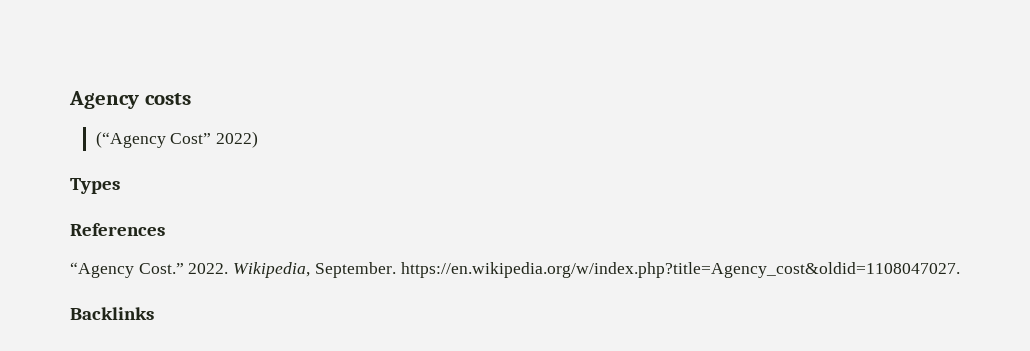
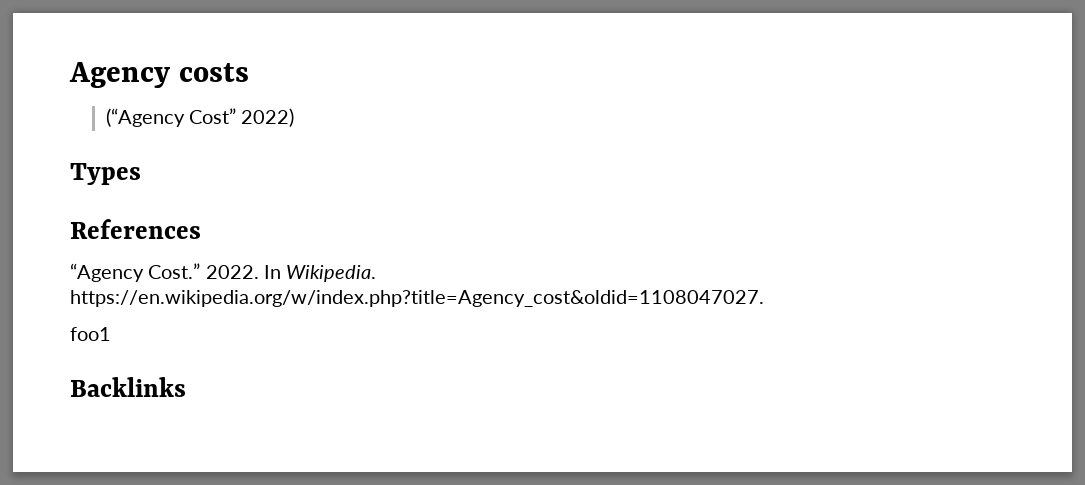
[233,262,396,278] Wikipedia, September. -> [263,265,377,282] In Wikipedia.
(960, 270) none -> [70,327,111,341] // foo1

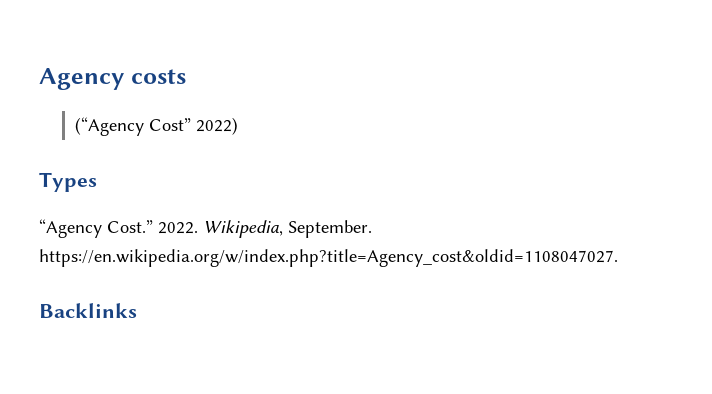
[70,219,201,239] // References -> (97, 182) none
[263,265,377,282] In Wikipedia. -> [203,220,372,238] Wikipedia, September.
[70,327,111,341] // foo1 -> (618, 258) none

